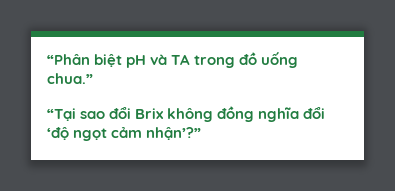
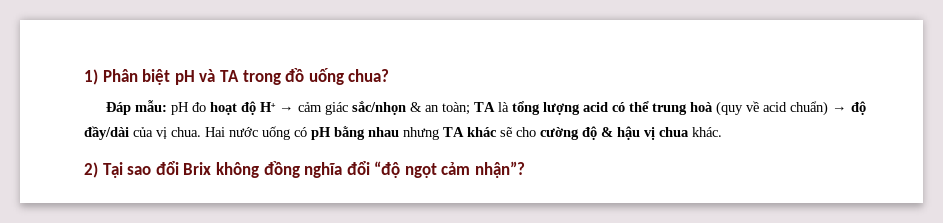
[47,54,90,65] “Phân -> [84,69,138,85] 1) Phân
[47,73,93,84] [47,108,76,121] chua.” // “Tại -> [348,69,390,82] [105,100,866,116] [84,126,722,140] [84,162,123,178] chua? // Đáp mẫu: pH đo hoạt độ H⁺ → cảm giác sắc/nhọn & an toàn; TA là tổng lượng acid có thể trung hoà (quy về acid chuẩn) → độ đầy/dài của vị chua. Hai nước uống có pH bằng nhau nhưng TA khác sẽ cho cường độ & hậu vị chua khác. // 2) Tại
[47,127,69,140] ‘độ -> [374,161,401,178] “độ
[146,127,202,140] nhận’?” -> [475,161,526,178] nhận”?

